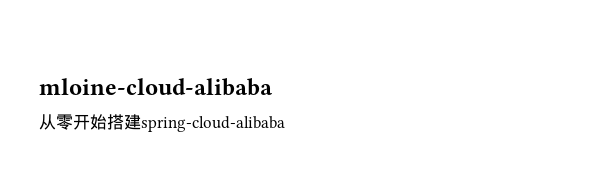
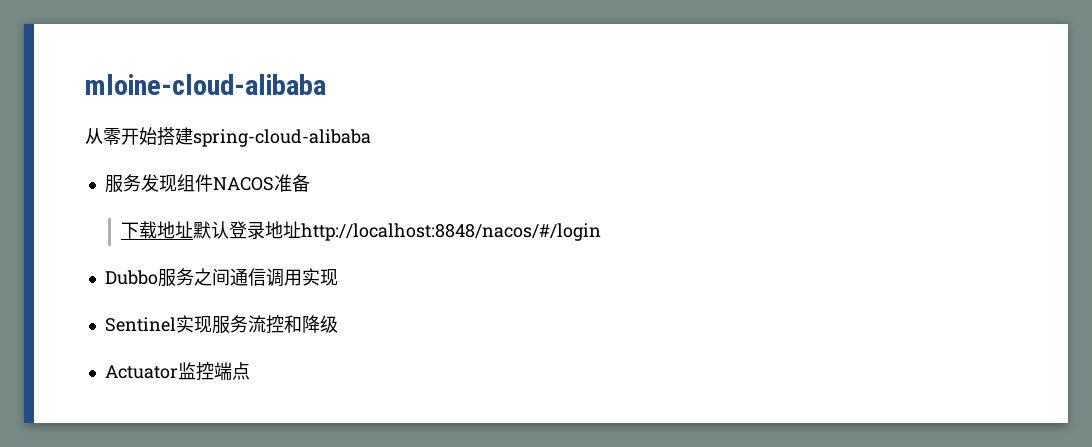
(285, 124) none -> [104,174,310,193] [120,221,601,241] [104,268,338,287] [104,315,338,334] [104,362,250,381] // 服务发现组件NACOS准备 // 下载地址默认登录地址http://localhost:8848/nacos/#/login // Dubbo服务之间通信调用实现 // Sentinel实现服务流控和降级 // Actuator监控端点

